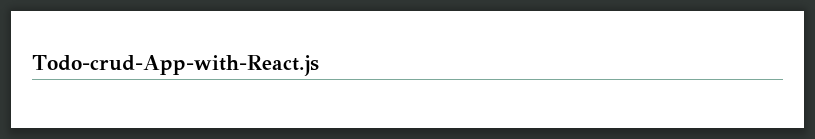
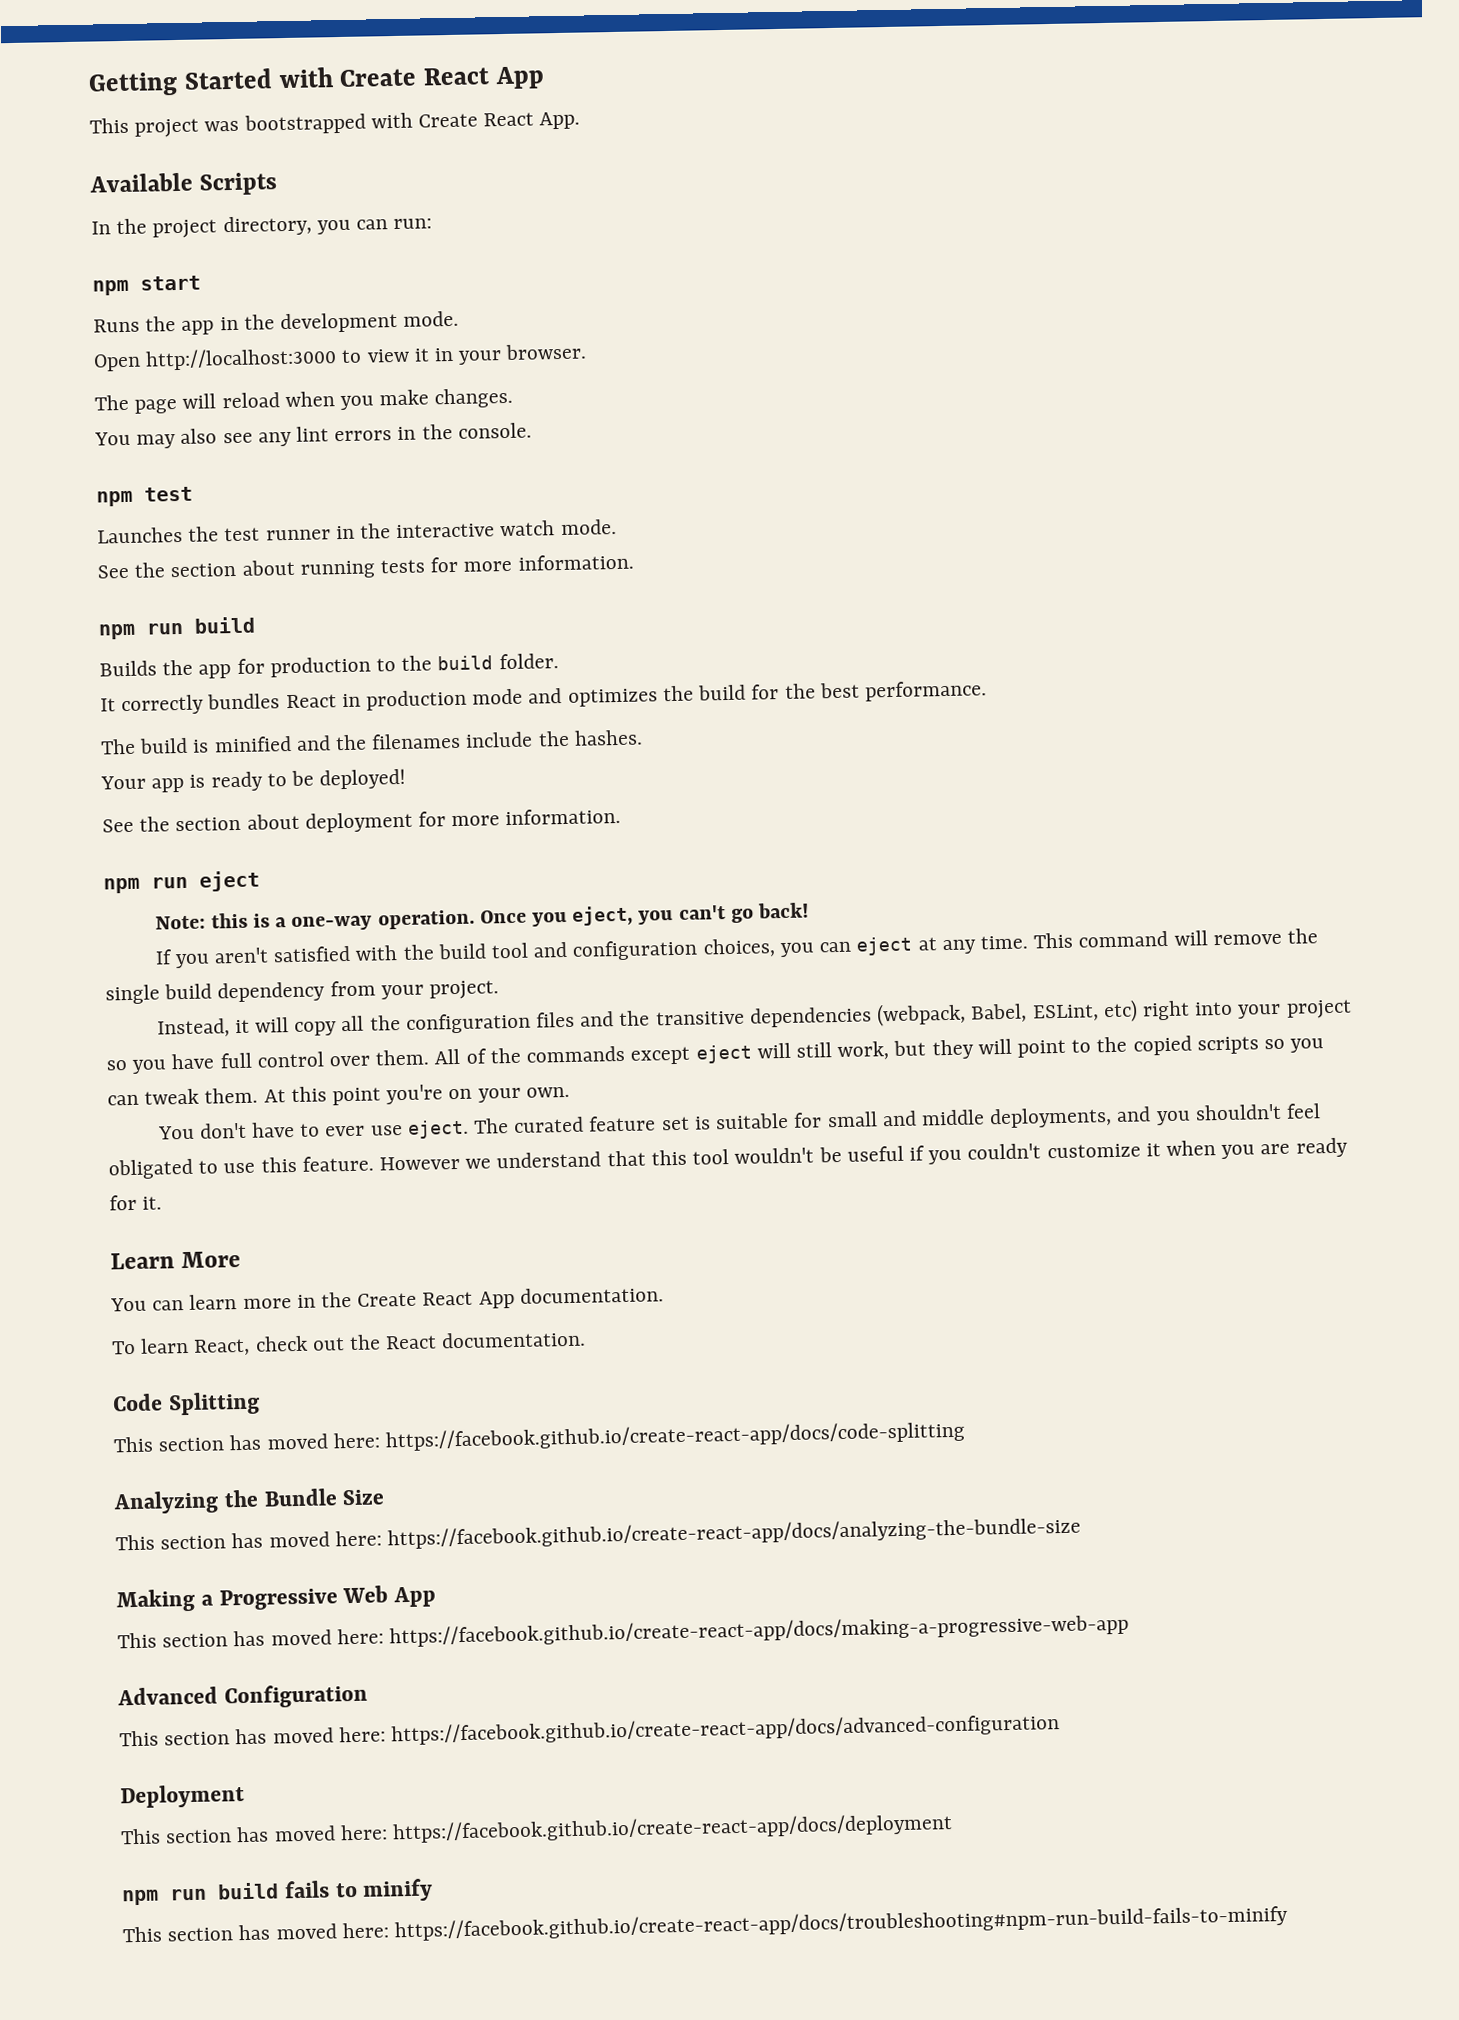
[32,55,319,76] Todo-crud-App-with-React.js -> [88,66,546,97] [89,111,581,138] [89,172,278,196] [91,215,433,239] [92,275,201,296] [93,310,460,335] [93,343,588,372] [94,387,514,414] [94,422,532,449] [96,486,193,507] [97,518,617,544] [97,553,634,579] [98,616,256,640] [99,653,559,679] [100,680,987,716] [100,729,643,755] [100,768,407,793] [102,807,622,833] [103,870,260,894] [154,902,810,932] [154,928,1318,969] [105,980,500,1005] [156,999,1352,1038] [106,1035,1325,1074] [107,1084,570,1106] [157,1103,1321,1140] [108,1137,1348,1180] [109,1194,163,1211] [110,1250,242,1270] [110,1286,664,1312] [111,1330,587,1356] [112,1391,260,1416] [113,1420,966,1453] [113,1488,386,1515] [115,1516,1082,1551] [116,1585,436,1613] [117,1613,1130,1649] [117,1683,368,1709] [119,1713,1061,1747] [120,1784,245,1809] [120,1813,954,1845] [122,1878,434,1906] [122,1904,1289,1943] Getting Started with Create React App // This project was bootstrapped with Create React App. // Available Scripts // In the project directory, you can run: // npm start // Runs the app in the development mode. // Open http://localhost:3000 to view it in your browser. // The page will reload when you make changes. // You may also see any lint errors in the console. // npm test // Launches the test runner in the interactive watch mode. // See the section about running tests for more information. // npm run build // Builds the app for production to the build folder. // It correctly bundles React in production mode and optimizes the build for the best performance. // The build is minified and the filenames include the hashes. // Your app is ready to be deployed! // See the section about deployment for more information. // npm run eject // Note: this is a one-way operation. Once you eject, you can't go back! // If you aren't satisfied with the build tool and configuration choices, you can eject at any time. This command will remove the single build dependency from your project. // Instead, it will copy all the configuration files and the transitive dependencies (webpack, Babel, ESLint, etc) right into your project so you have full control over them. All of the commands except eject will still work, but they will point to the copied scripts so you can tweak them. At this point you're on your own. // You don't have to ever use eject. The curated feature set is suitable for small and middle deployments, and you shouldn't feel obligated to use this feature. However we understand that this tool wouldn't be useful if you couldn't customize it when you are ready for it. // Learn More // You can learn more in the Create React App documentation. // To learn React, check out the React documentation. // Code Splitting // This section has moved here: https://facebook.github.io/create-react-app/docs/code-splitting // Analyzing the Bundle Size // This section has moved here: https://facebook.github.io/create-react-app/docs/analyzing-the-bundle-size // Making a Progressive Web App // This section has moved here: https://facebook.github.io/create-react-app/docs/making-a-progressive-web-app // Advanced Configuration // This section has moved here: https://facebook.github.io/create-react-app/docs/advanced-configuration // Deployment // This section has moved here: https://facebook.github.io/create-react-app/docs/deployment // npm run build fails to minify // This section has moved here: https://facebook.github.io/create-react-app/docs/troubleshooting#npm-run-build-fails-to-minify

